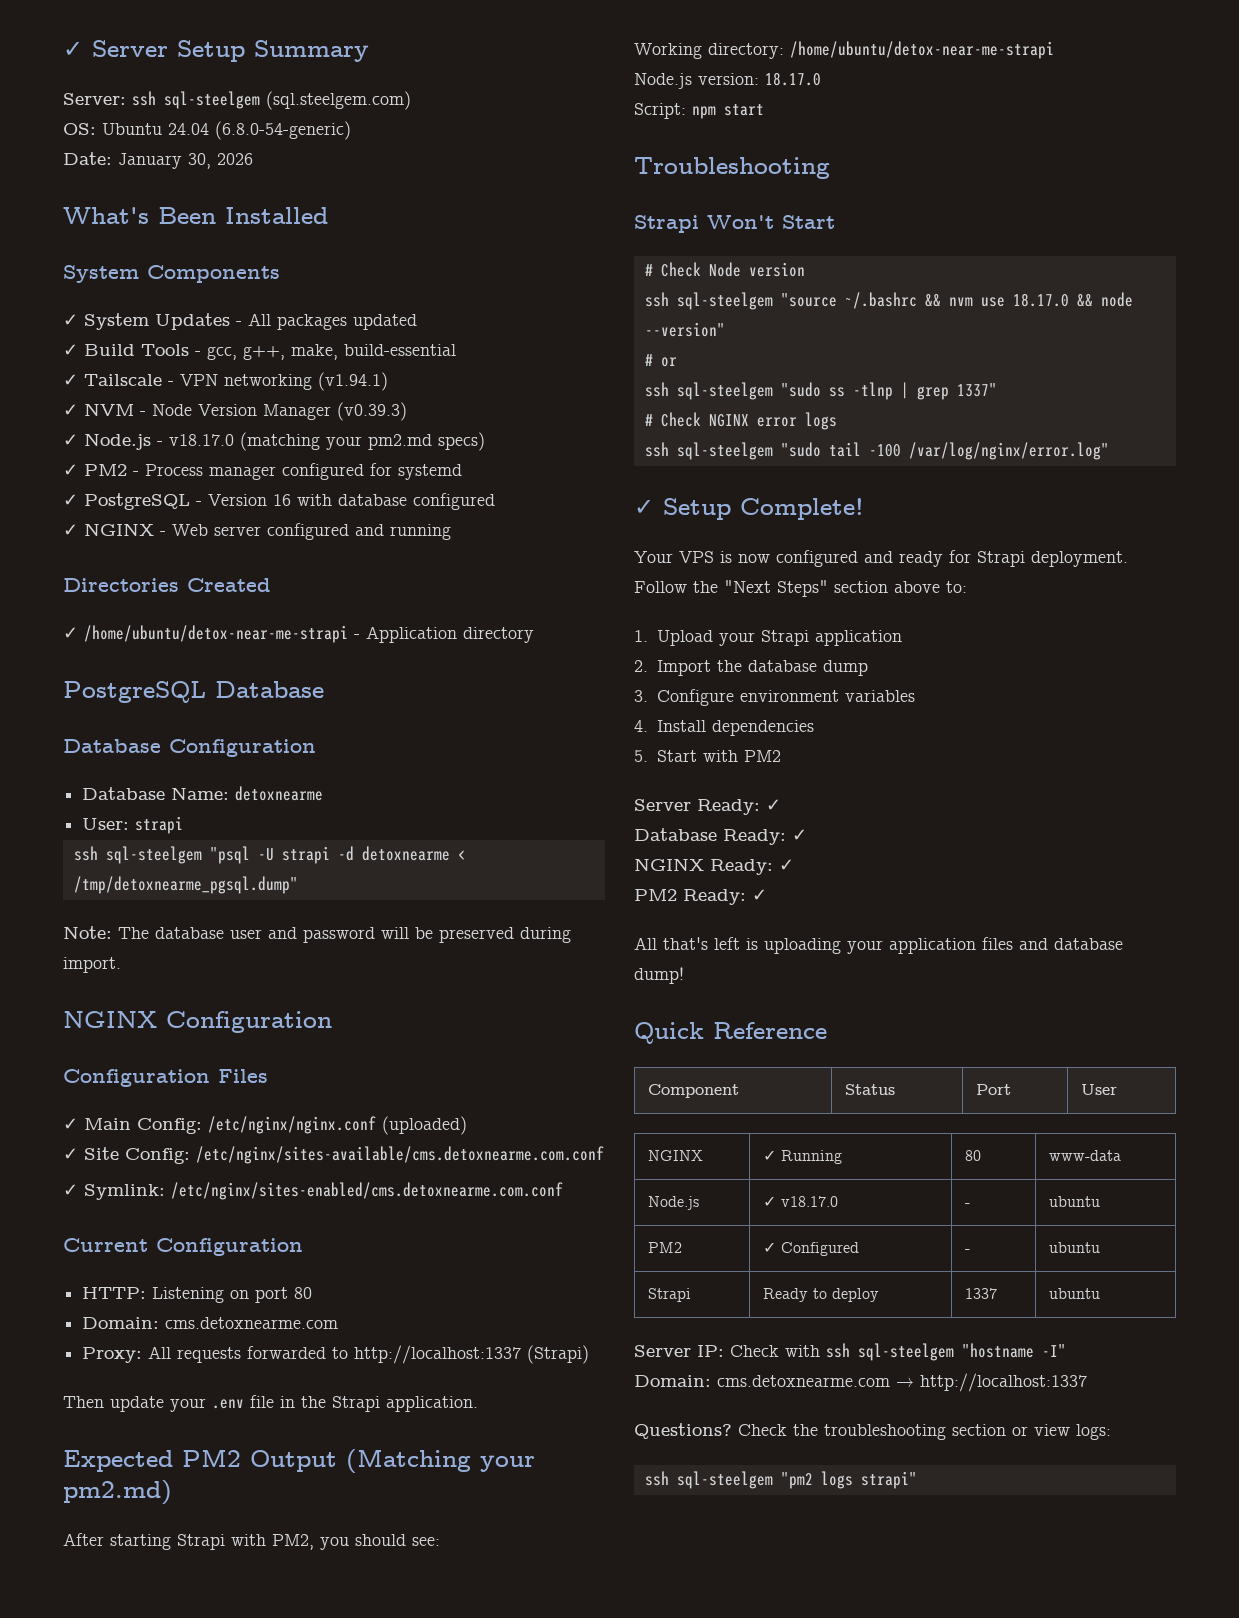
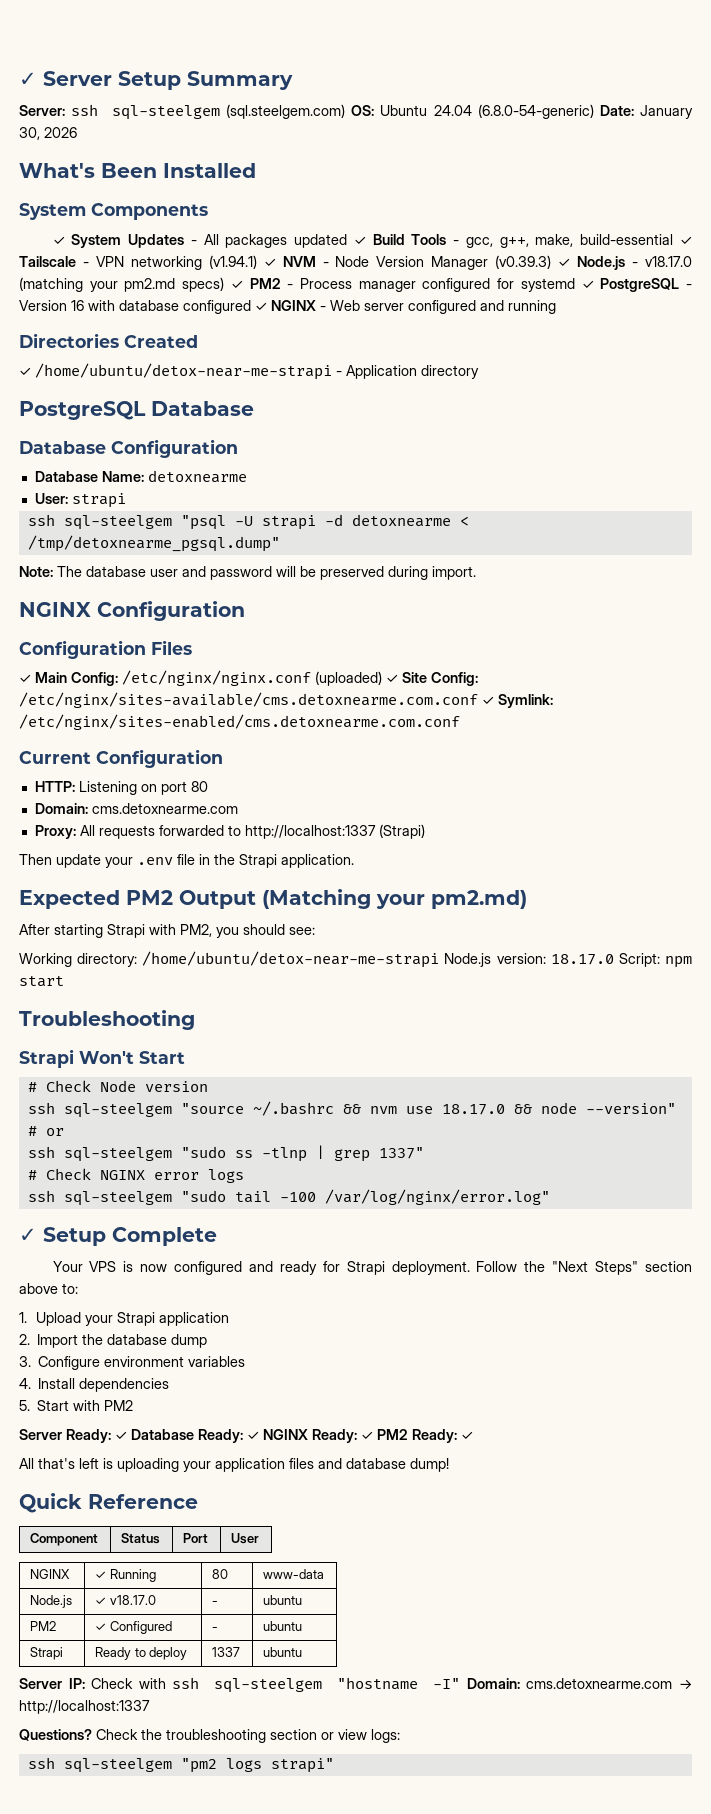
(411, 100) // -> (346, 111) none
(351, 130) // -> (594, 111) none
(417, 322) // -> (348, 241) none
(456, 350) // -> (674, 239) none
(388, 381) // -> (257, 262) none
(407, 411) // -> (552, 262) none
(485, 441) // -> (225, 284) none
(462, 472) // -> (575, 285) none
(495, 501) // -> (251, 307) none
(467, 1125) // -> (382, 678) none
(604, 1155) // -> (478, 700) none
(1054, 50) // -> (440, 959) none
(821, 79) // -> (614, 959) none
[740,498,864,520] Complete! -> [112,1227,217,1246] Complete
(781, 805) // -> (127, 1435) none
(807, 835) // -> (259, 1435) none
(794, 865) // -> (373, 1435) none
(1066, 1350) // -> (461, 1683) none

